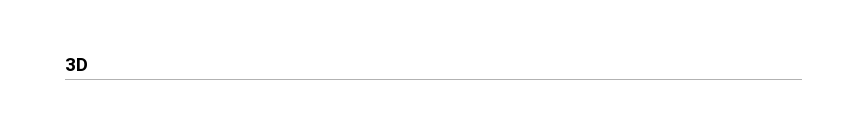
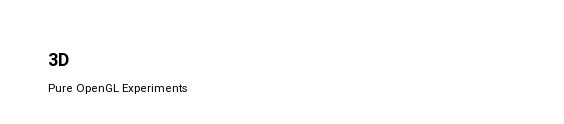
(88, 64) none -> [48,84,188,94] // Pure OpenGL Experiments

